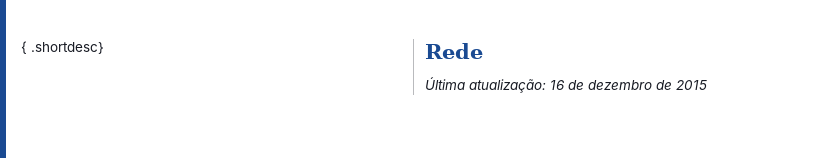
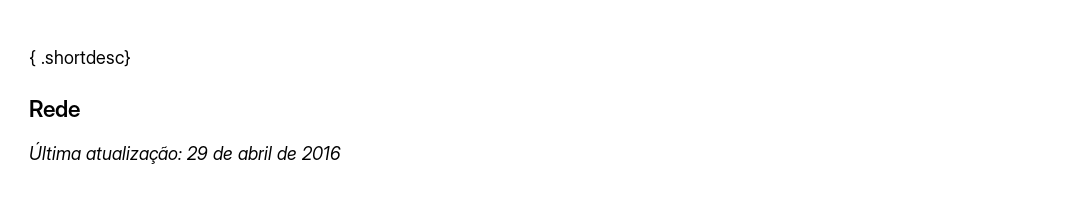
[550,80,707,90] 16 de dezembro de 2015 -> [186,146,341,160] 29 de abril de 2016

